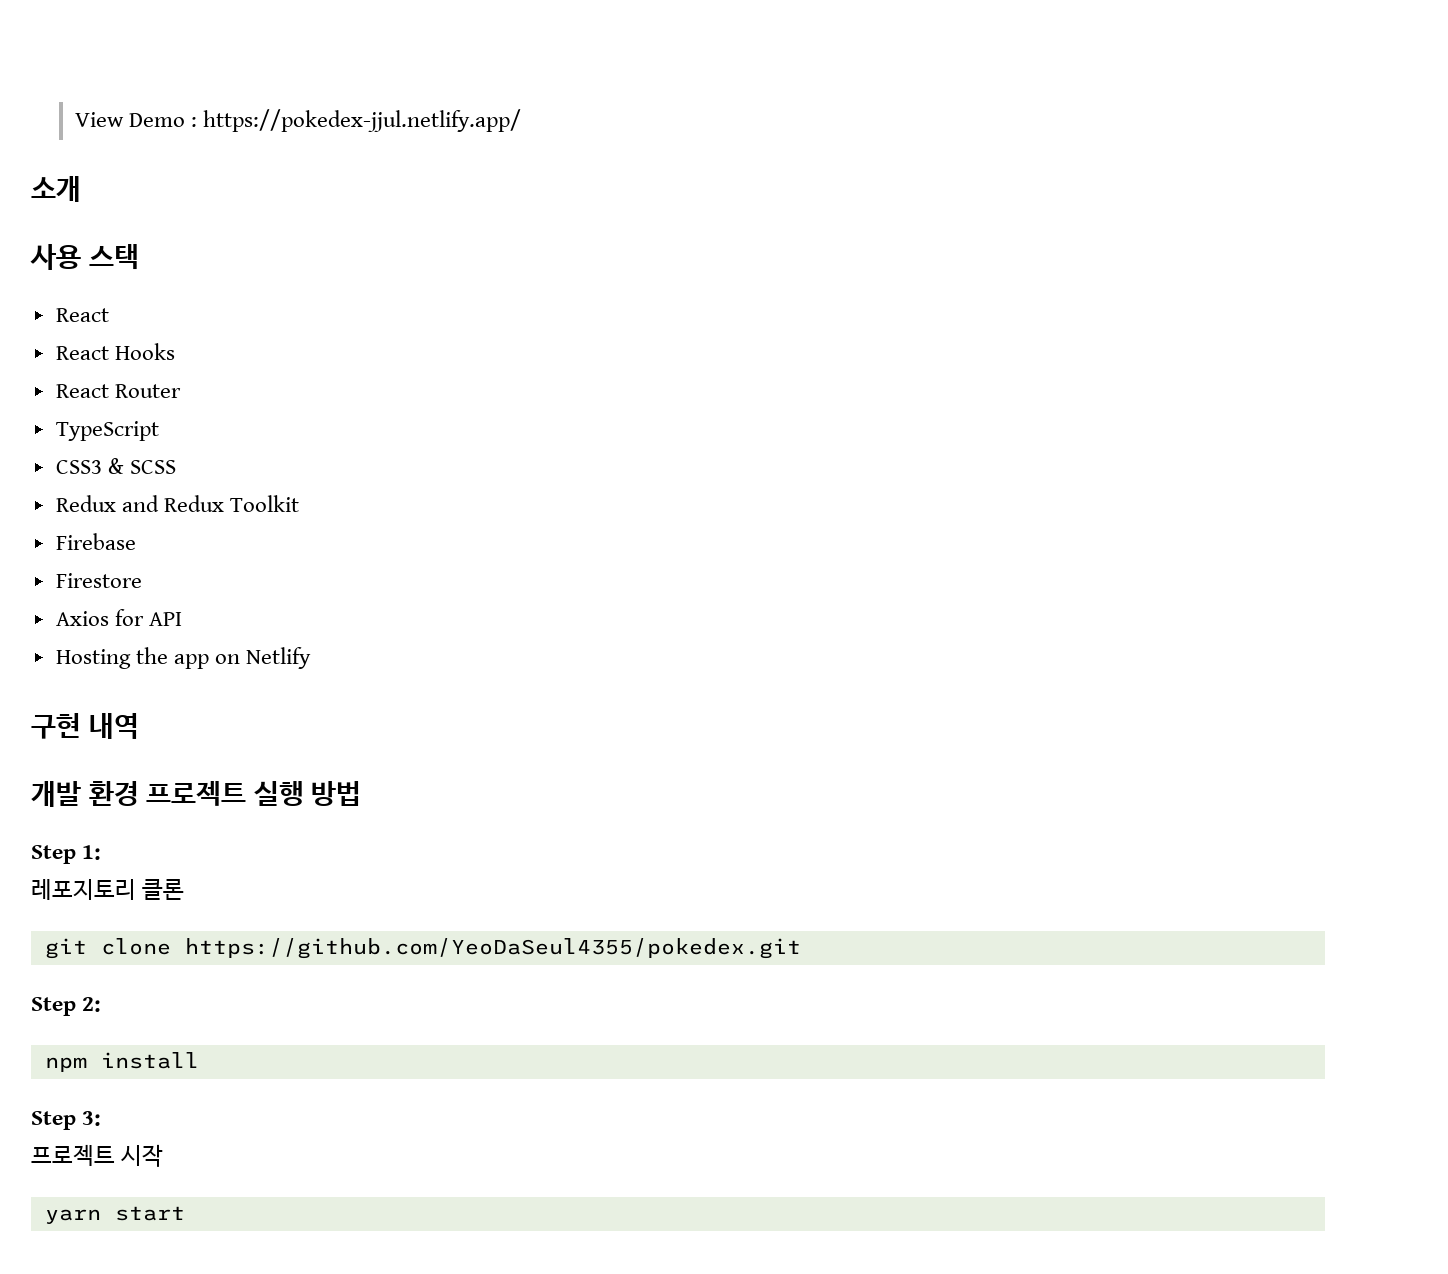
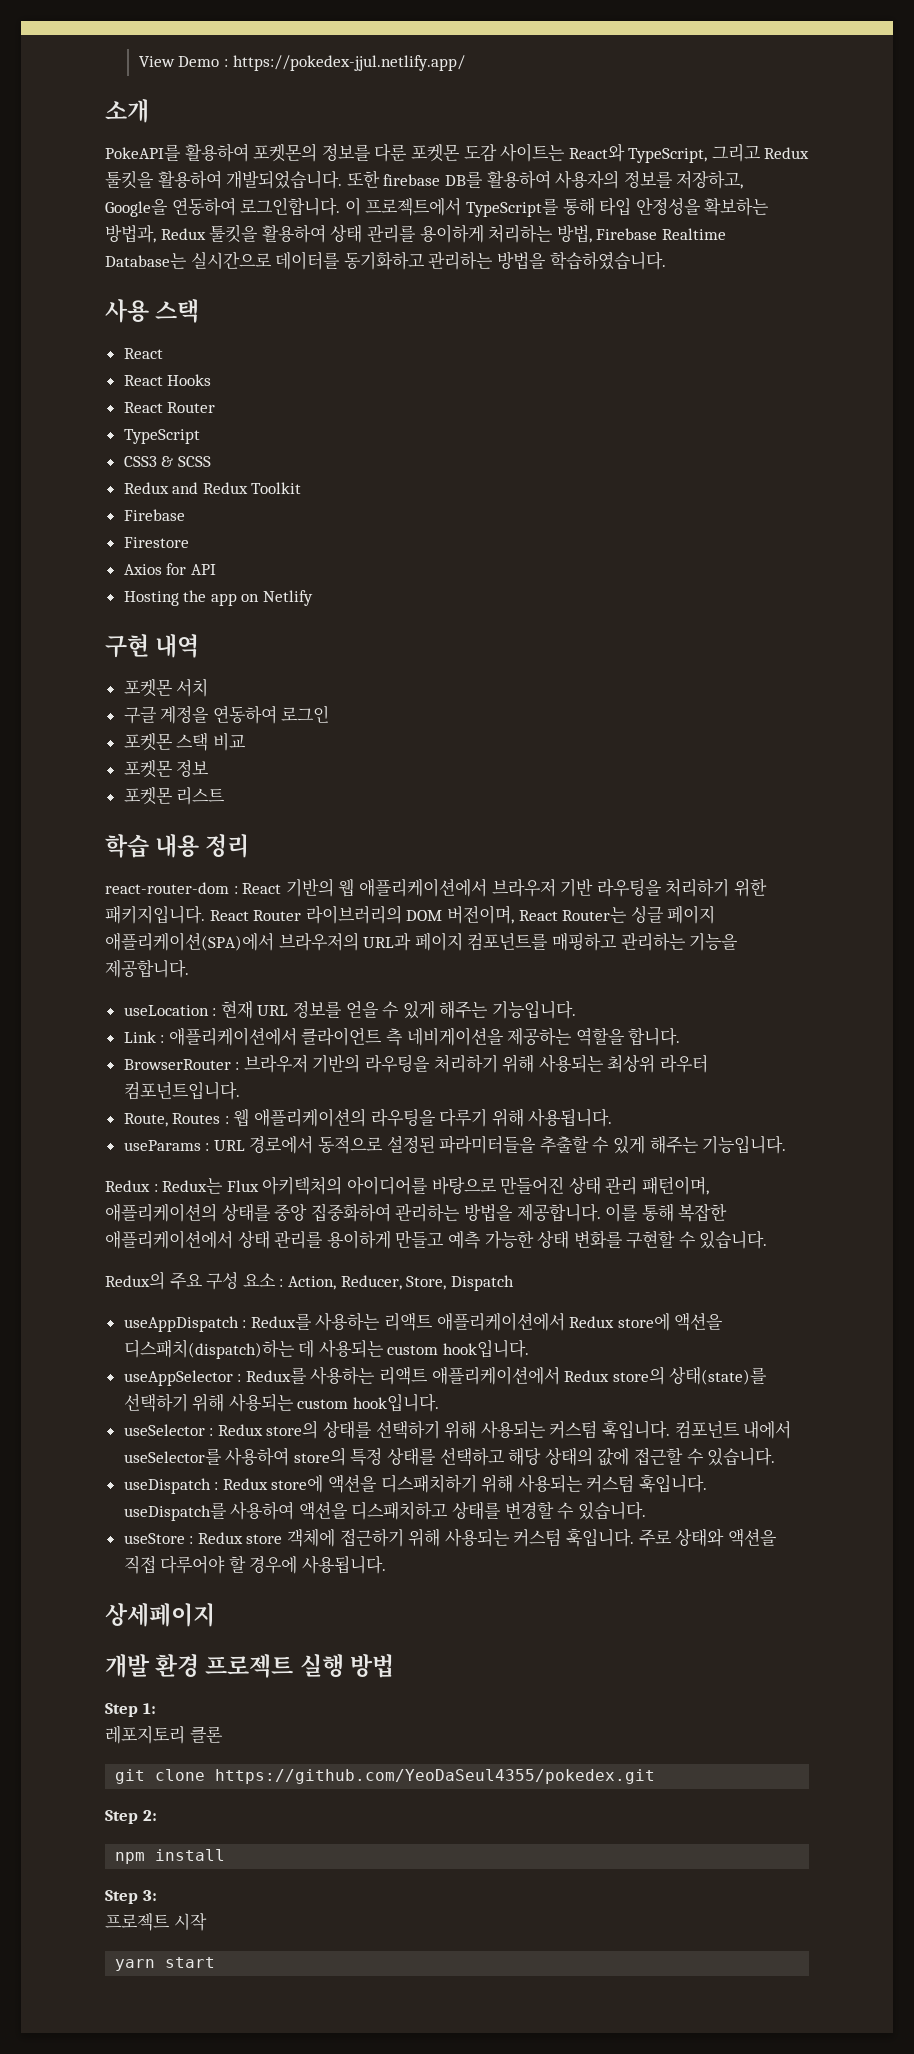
(81, 189) none -> [105,143,810,163] [105,170,744,189] [105,197,770,217] [105,224,726,243] [105,251,666,270] // PokeAPI를 활용하여 포켓몬의 정보를 다룬 포켓몬 도감 사이트는 React와 TypeScript, 그리고 Redux 툴킷을 활용하여 개발되었습니다. 또한 firebase DB를 활용하여 사용자의 정보를 저장하고, Google을 연동하여 로그인합니다. 이 프로젝트에서 TypeScript를 통해 타입 안정성을 확보하는 방법과, Redux 툴킷을 활용하여 상태 관리를 용이하게 처리하는 방법, Firebase Realtime Database는 실시간으로 데이터를 동기화하고 관리하는 방법을 학습하였습니다.
(139, 726) none -> [123,678,209,697] [123,705,330,724] [123,732,246,751] [123,760,210,778] [123,787,226,805] [105,834,250,858] [105,878,767,897] [105,905,716,924] [105,932,739,951] [105,959,189,978] [123,1000,577,1019] [123,1027,681,1046] [123,1054,709,1073] [123,1081,240,1100] [123,1108,613,1127] [123,1135,787,1154] [105,1176,709,1195] [105,1203,728,1222] [105,1230,768,1249] [105,1271,514,1291] [123,1312,724,1332] [123,1339,530,1359] [123,1366,768,1386] [123,1393,440,1412] [123,1420,792,1439] [123,1447,776,1466] [123,1474,708,1494] [123,1501,646,1521] [123,1528,777,1547] [123,1555,387,1574] [105,1603,215,1627] // 포켓몬 서치 // 구글 계정을 연동하여 로그인 // 포켓몬 스택 비교 // 포켓몬 정보 // 포켓몬 리스트 // 학습 내용 정리 // react-router-dom : React 기반의 웹 애플리케이션에서 브라우저 기반 라우팅을 처리하기 위한 패키지입니다. React Router 라이브러리의 DOM 버전이며, React Router는 싱글 페이지 애플리케이션(SPA)에서 브라우저의 URL과 페이지 컴포넌트를 매핑하고 관리하는 기능을 제공합니다. // useLocation : 현재 URL 정보를 얻을 수 있게 해주는 기능입니다. // Link : 애플리케이션에서 클라이언트 측 네비게이션을 제공하는 역할을 합니다. // BrowserRouter : 브라우저 기반의 라우팅을 처리하기 위해 사용되는 최상위 라우터 컴포넌트입니다. // Route, Routes : 웹 애플리케이션의 라우팅을 다루기 위해 사용됩니다. // useParams : URL 경로에서 동적으로 설정된 파라미터들을 추출할 수 있게 해주는 기능입니다. // Redux : Redux는 Flux 아키텍처의 아이디어를 바탕으로 만들어진 상태 관리 패턴이며, 애플리케이션의 상태를 중앙 집중화하여 관리하는 방법을 제공합니다. 이를 통해 복잡한 애플리케이션에서 상태 관리를 용이하게 만들고 예측 가능한 상태 변화를 구현할 수 있습니다. // Redux의 주요 구성 요소 : Action, Reducer, Store, Dispatch // useAppDispatch : Redux를 사용하는 리액트 애플리케이션에서 Redux store에 액션을 디스패치(dispatch)하는 데 사용되는 custom hook입니다. // useAppSelector : Redux를 사용하는 리액트 애플리케이션에서 Redux store의 상태(state)를 선택하기 위해 사용되는 custom hook입니다. // useSelector : Redux store의 상태를 선택하기 위해 사용되는 커스텀 훅입니다. 컴포넌트 내에서 useSelector를 사용하여 store의 특정 상태를 선택하고 해당 상태의 값에 접근할 수 있습니다. // useDispatch : Redux store에 액션을 디스패치하기 위해 사용되는 커스텀 훅입니다. useDispatch를 사용하여 액션을 디스패치하고 상태를 변경할 수 있습니다. // useStore : Redux store 객체에 접근하기 위해 사용되는 커스텀 훅입니다. 주로 상태와 액션을 직접 다루어야 할 경우에 사용됩니다. // 상세페이지

